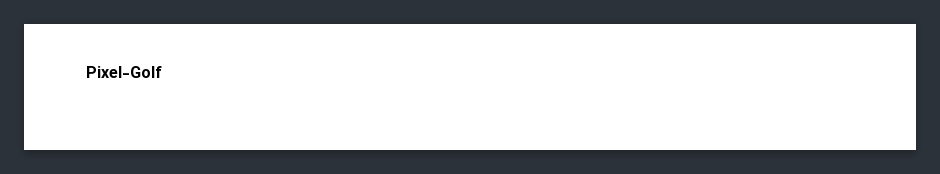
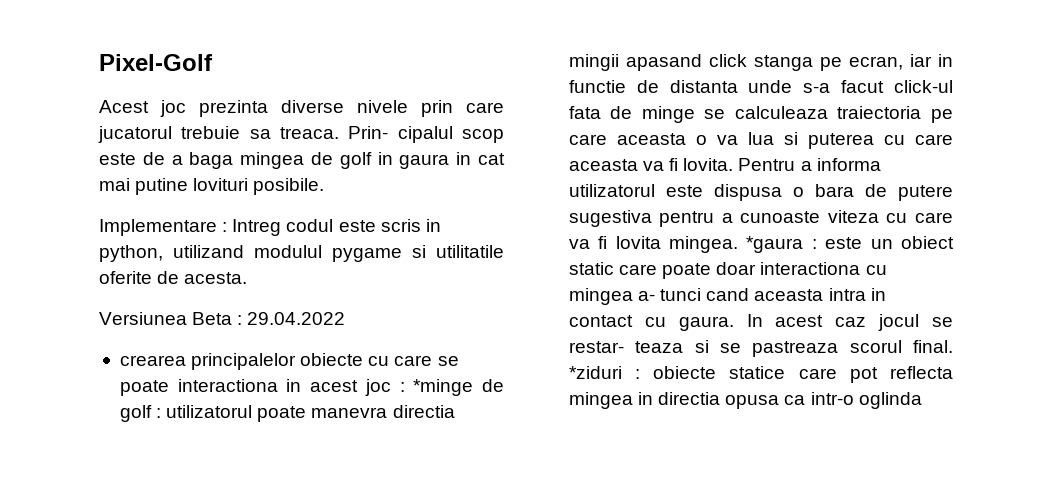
(162, 72) none -> [99,100,504,117] [98,126,504,143] [99,152,506,169] [99,178,325,195] [99,219,441,236] [99,245,504,262] [99,271,248,284] [99,312,346,325] [119,353,459,370] [119,379,505,396] [119,405,455,422] [568,54,953,71] [568,80,954,93] [568,106,953,123] [568,132,953,149] [568,158,881,171] [568,184,953,201] [568,210,953,227] [568,236,954,253] [568,262,887,279] [568,288,886,305] [568,314,953,331] [568,340,953,357] [568,366,953,383] [568,392,922,409] // Acest joc prezinta diverse nivele prin care jucatorul trebuie sa treaca. Prin- cipalul scop este de a baga mingea de golf in gaura in cat mai putine lovituri posibile. // Implementare : Intreg codul este scris in python, utilizand modulul pygame si utilitatile oferite de acesta. // Versiunea Beta : 29.04.2022 // crearea principalelor obiecte cu care se poate interactiona in acest joc : *minge de golf : utilizatorul poate manevra directia mingii apasand click stanga pe ecran, iar in functie de distanta unde s-a facut click-ul fata de minge se calculeaza traiectoria pe care aceasta o va lua si puterea cu care aceasta va fi lovita. Pentru a informa utilizatorul este dispusa o bara de putere sugestiva pentru a cunoaste viteza cu care va fi lovita mingea. *gaura : este un obiect static care poate doar interactiona cu mingea a- tunci cand aceasta intra in contact cu gaura. In acest caz jocul se restar- teaza si se pastreaza scorul final. *ziduri : obiecte statice care pot reflecta mingea in directia opusa ca intr-o oglinda

